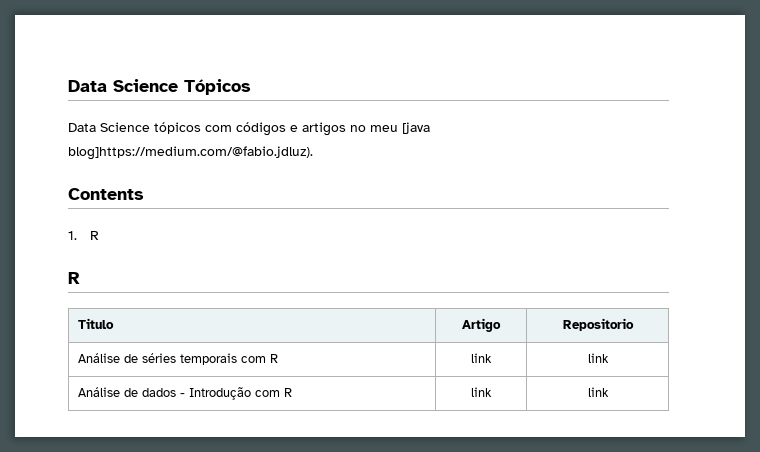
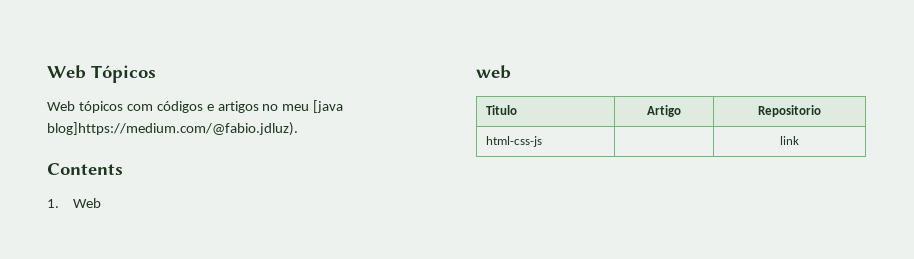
[68,79,178,92] Data Science -> [47,65,86,79] Web
[68,122,150,132] Data Science -> [47,101,75,111] Web
[89,231,99,240] [68,272,80,284] R // R -> [72,198,101,208] [476,65,511,79] Web // web
[78,353,279,365] [471,353,492,363] [587,353,609,363] [78,387,293,400] [471,387,492,397] Análise de séries temporais com R | link | link // Análise de dados - Introdução com R | link -> [486,136,543,147] html-css-js |

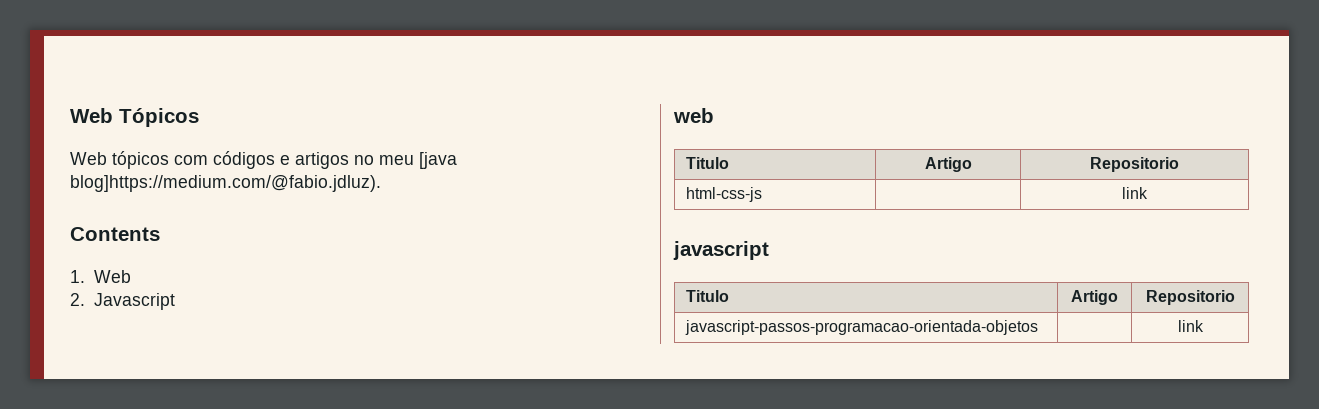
(101, 203) none -> [70,293,176,310] // 2. Javascript
(799, 140) none -> [673,241,769,260] [686,290,730,302] [1071,290,1118,305] [1145,290,1235,305] [685,320,1039,335] [1177,320,1204,332] // javascript // Titulo | Artigo | Repositorio // javascript-passos-programacao-orientada-objetos | | link

